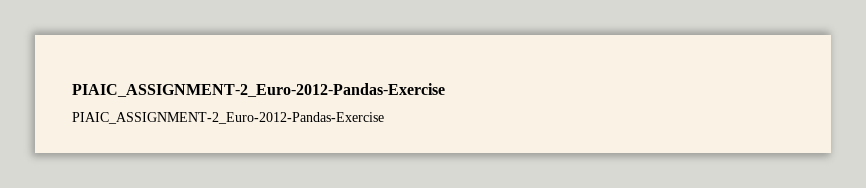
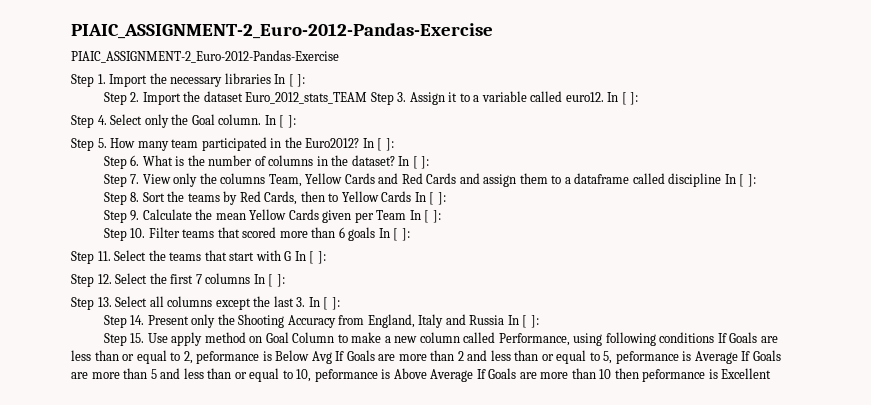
(384, 118) none -> [71,73,306,87] [103,91,639,105] [71,114,296,128] [71,137,394,151] [103,155,430,169] [103,173,756,187] [103,191,446,205] [103,209,441,223] [103,227,410,241] [71,250,326,264] [71,273,285,287] [71,296,340,310] [103,314,539,328] [103,332,778,346] [71,350,781,364] [71,368,772,382] // Step 1. Import the necessary libraries In [ ]: // Step 2. Import the dataset Euro_2012_stats_TEAM Step 3. Assign it to a variable called euro12. In [ ]: // Step 4. Select only the Goal column. In [ ]: // Step 5. How many team participated in the Euro2012? In [ ]: // Step 6. What is the number of columns in the dataset? In [ ]: // Step 7. View only the columns Team, Yellow Cards and Red Cards and assign them to a dataframe called discipline In [ ]: // Step 8. Sort the teams by Red Cards, then to Yellow Cards In [ ]: // Step 9. Calculate the mean Yellow Cards given per Team In [ ]: // Step 10. Filter teams that scored more than 6 goals In [ ]: // Step 11. Select the teams that start with G In [ ]: // Step 12. Select the first 7 columns In [ ]: // Step 13. Select all columns except the last 3. In [ ]: // Step 14. Present only the Shooting Accuracy from England, Italy and Russia In [ ]: // Step 15. Use apply method on Goal Column to make a new column called Performance, using following conditions If Goals are less than or equal to 2, peformance is Below Avg If Goals are more than 2 and less than or equal to 5, peformance is Average If Goals are more than 5 and less than or equal to 10, peformance is Above Average If Goals are more than 10 then peformance is Excellent

